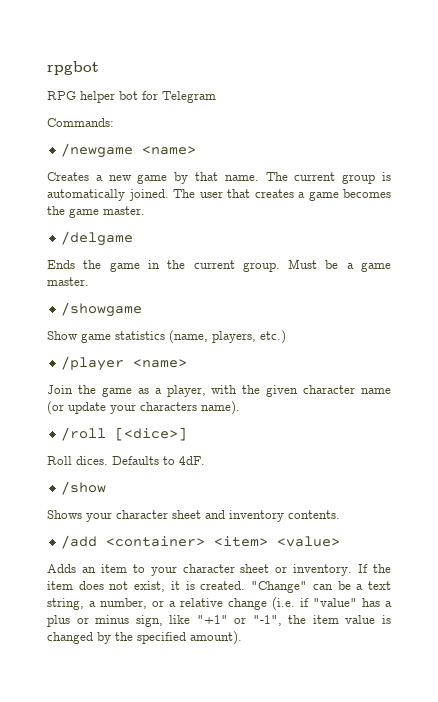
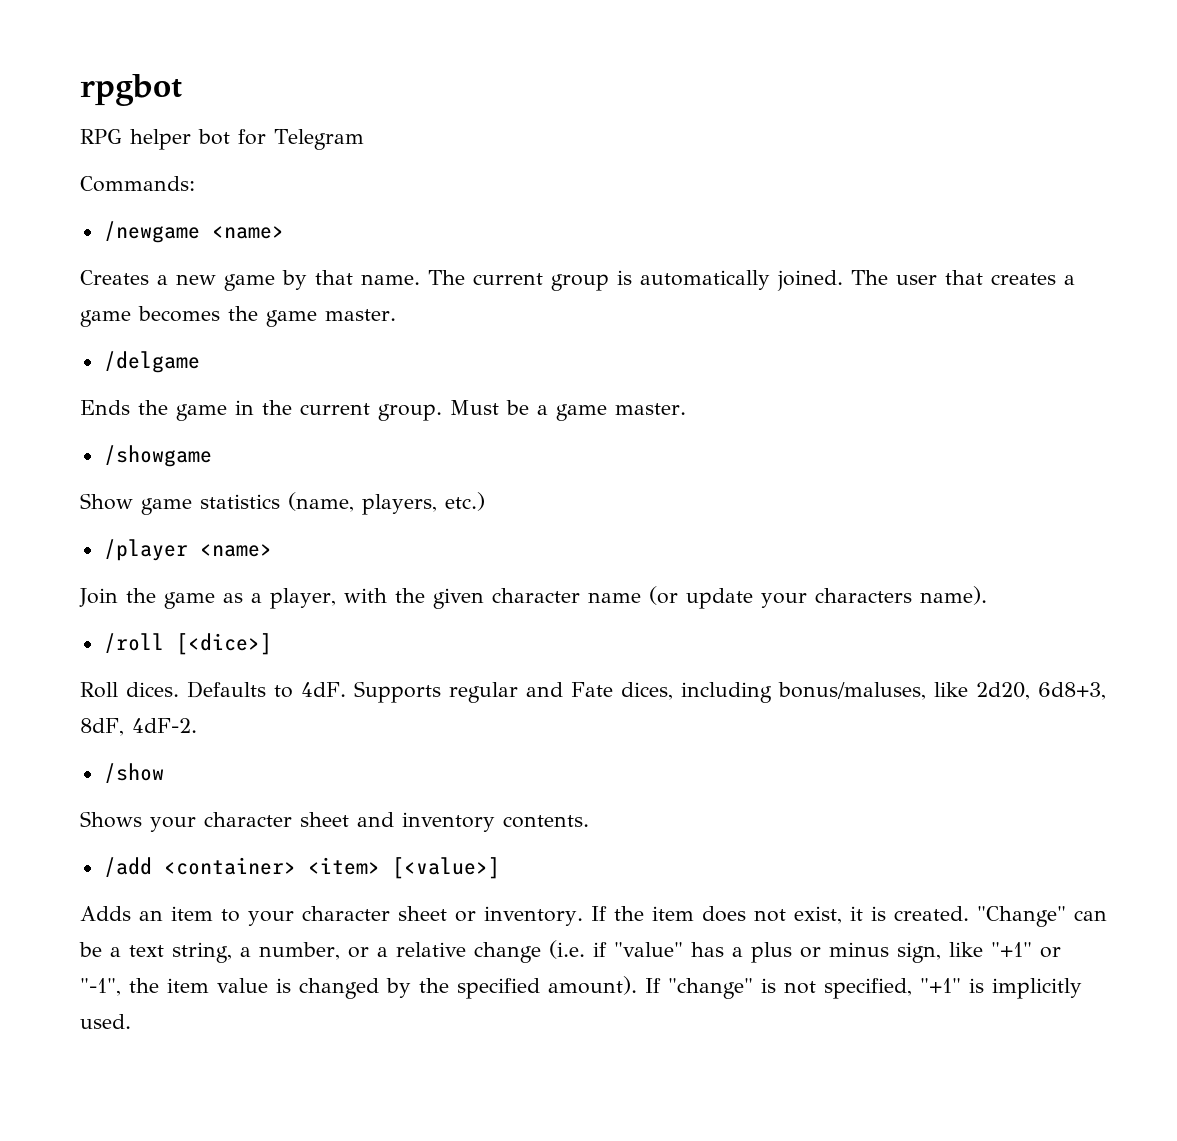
(205, 460) none -> [353,681,1106,703] [80,718,197,736] Supports regular and Fate dices, including bonus/maluses, like 2d20, 6d8+3, 8dF, 4dF-2.
[277,536,341,547] <value> -> [391,857,500,879] [<value>]
(242, 638) none -> [645,978,1082,999] [80,1014,131,1029] If "change" is not specified, "+1" is implicitly used.

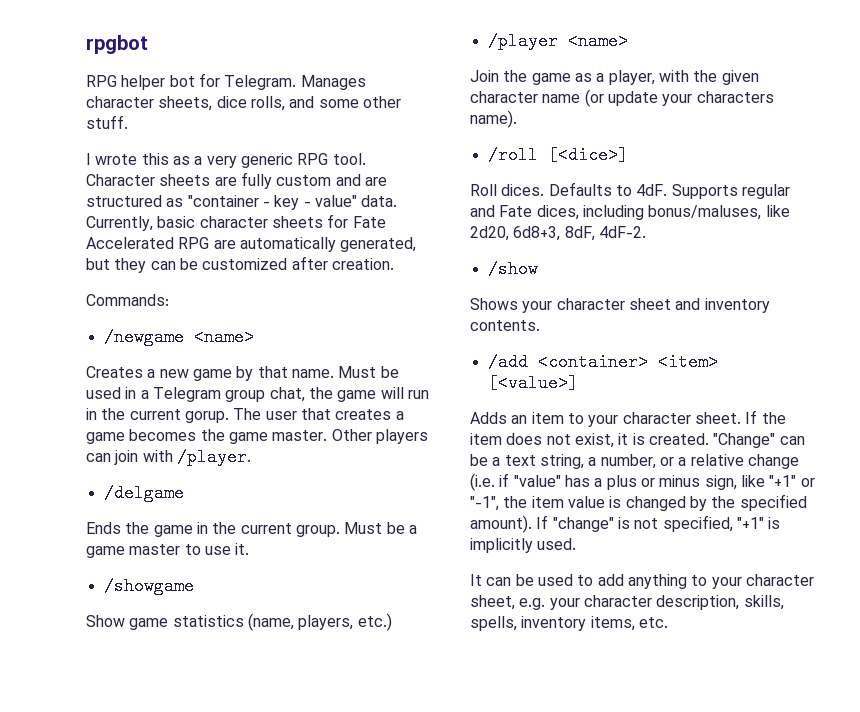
[274,129,364,150] Telegram -> [224,75,366,90] [86,96,401,111] [86,115,128,129] [86,153,366,168] [86,172,387,189] [86,195,398,210] [86,214,386,231] [86,237,417,252] [86,256,394,273] Telegram. Manages character sheets, dice rolls, and some other stuff. // I wrote this as a very generic RPG tool. Character sheets are fully custom and are structured as "container - key - value" data. Currently, basic character sheets for Fate Accelerated RPG are automatically generated, but they can be customized after creation.
[428,270,843,291] The current group is automatically joined. -> [338,366,399,378] [86,387,429,402] [86,408,229,423] Must be used in a Telegram group chat, the game will run in the current gorup.
(396, 315) none -> [331,429,428,444] [86,448,251,466] Other players can join with /player.
[615,403,686,415] master. -> [129,543,250,555] master to use it.
[398,906,583,926] sheet or inventory. -> [694,412,741,424] sheet.
(131, 1021) none -> [470,574,814,589] [470,595,784,610] [470,616,668,631] // It can be used to add anything to your character sheet, e.g. your character description, skills, spells, inventory items, etc.

